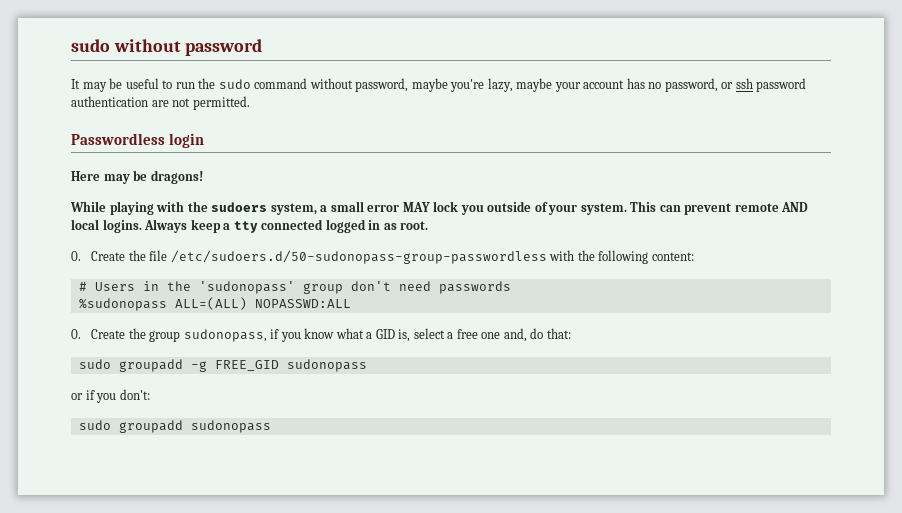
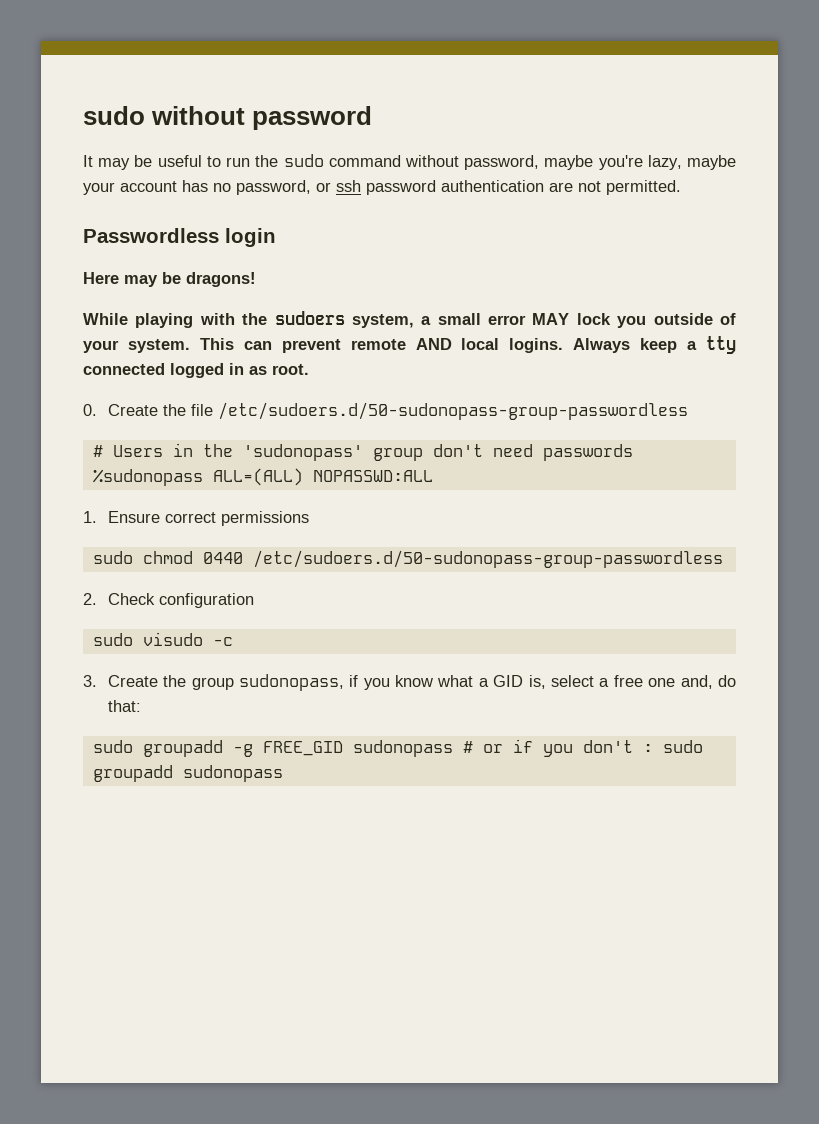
[549,250,694,264] with the following content: -> (688, 411) none
[71,329,81,339] 0. -> [83,511,309,526] [92,550,723,568] [83,593,254,608] [92,632,233,646] [83,675,97,687] 1. Ensure correct permissions // sudo chmod 0440 /etc/sudoers.d/50-sudonopass-group-passwordless // 2. Check configuration // sudo visudo -c // 3.
(367, 365) // -> [462,741,473,753] #
[119,389,150,400] don't: // -> [582,740,653,753] don't :

